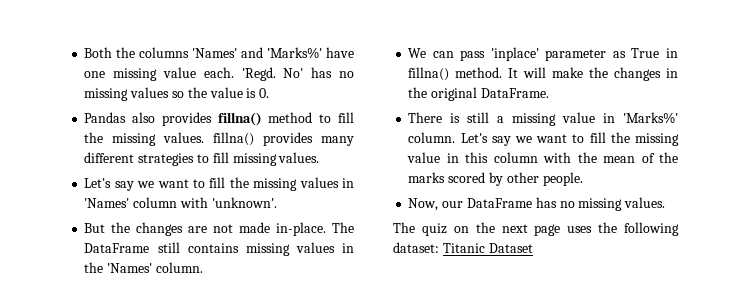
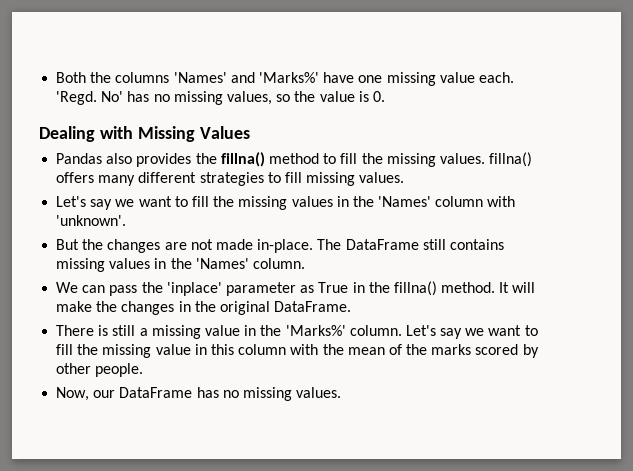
[130,87,170,98] values -> [226,91,272,105] values,
(270, 93) none -> [39,126,250,142] // Dealing with Missing Values
(212, 119) none -> [195,153,217,164] the
[263,132,314,146] provides -> [56,172,95,183] offers
(354, 183) none -> [352,196,374,207] the
(486, 55) none -> [141,282,163,293] the
(678, 53) none -> [368,282,390,293] the
(616, 118) none -> [260,325,282,336] the
[393,222,679,236] [393,242,533,253] // The quiz on the next page uses the following dataset: Titanic Dataset -> (342, 392) none

